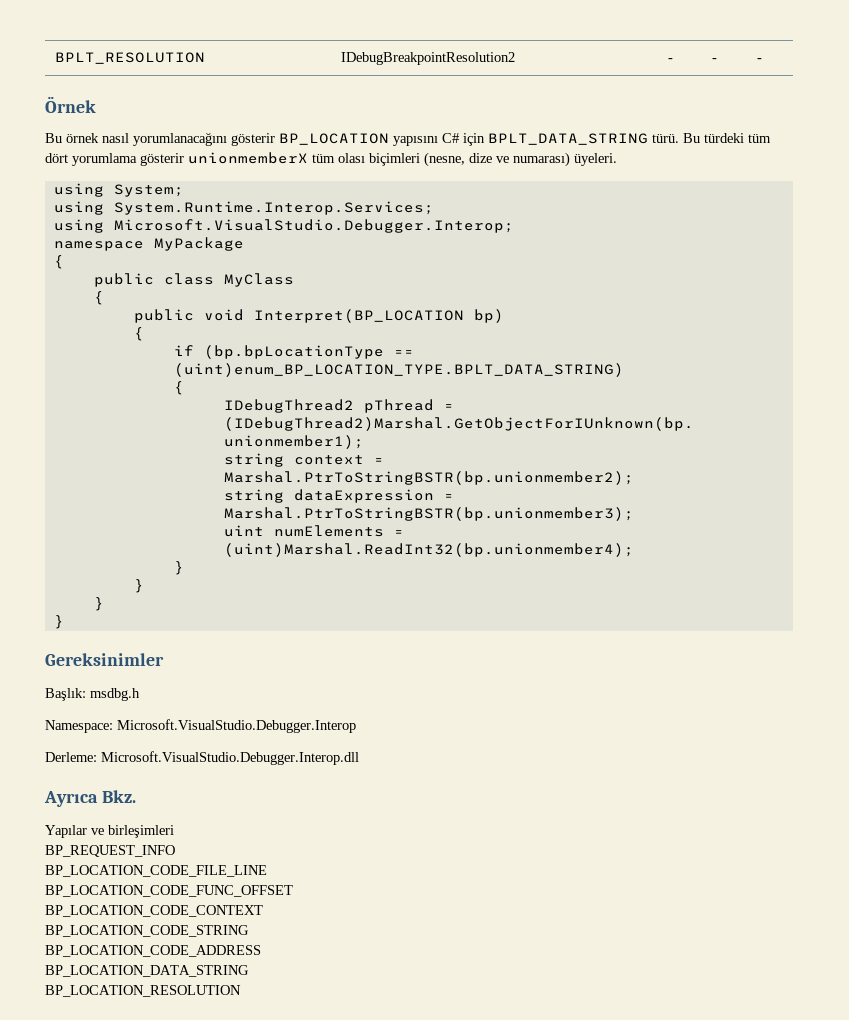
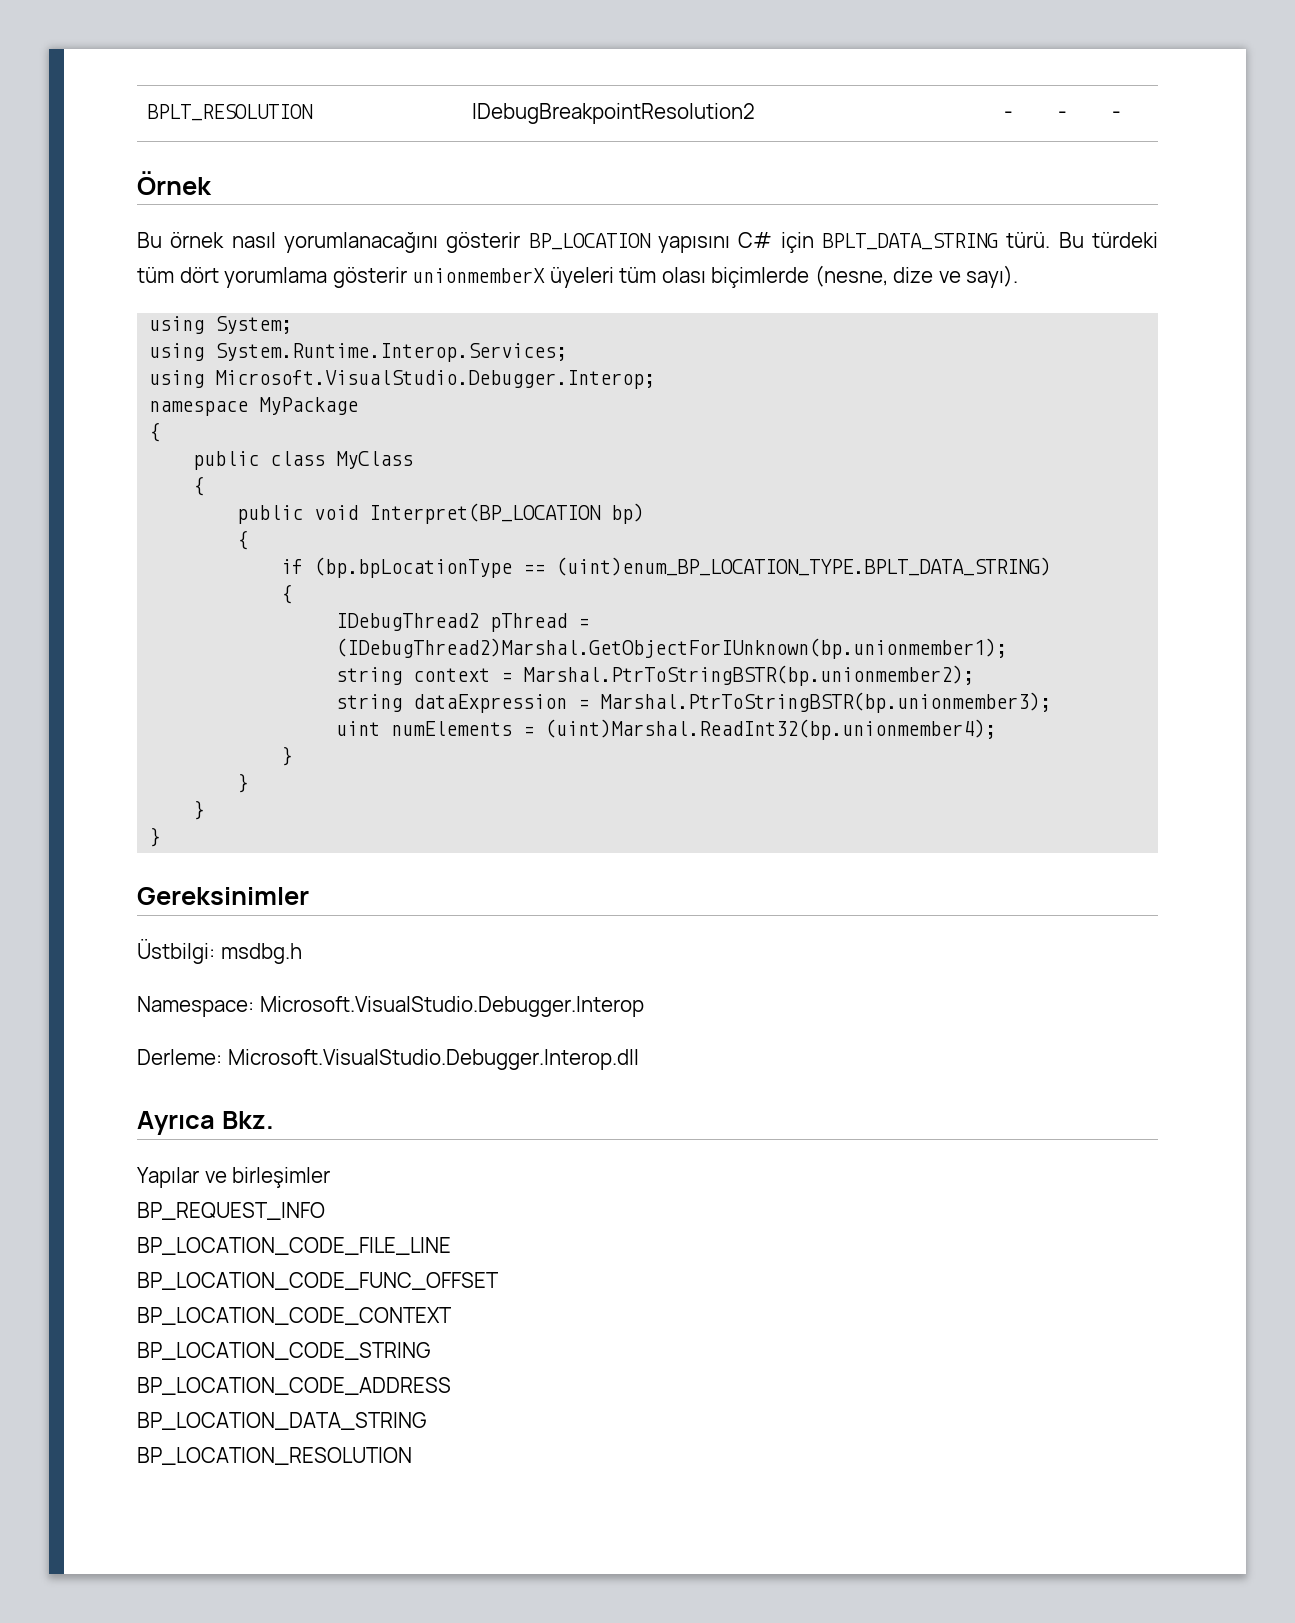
(308, 158) none -> [549,267,614,288] üyeleri
[369,153,420,166] biçimleri -> [711,267,810,288] biçimlerde
[513,152,617,167] numarası) üyeleri. -> [966,265,1019,288] sayı).
[45,688,86,701] Başlık: -> [137,939,215,964] Üstbilgi:
[108,825,174,838] birleşimleri -> [232,1167,331,1188] birleşimler

